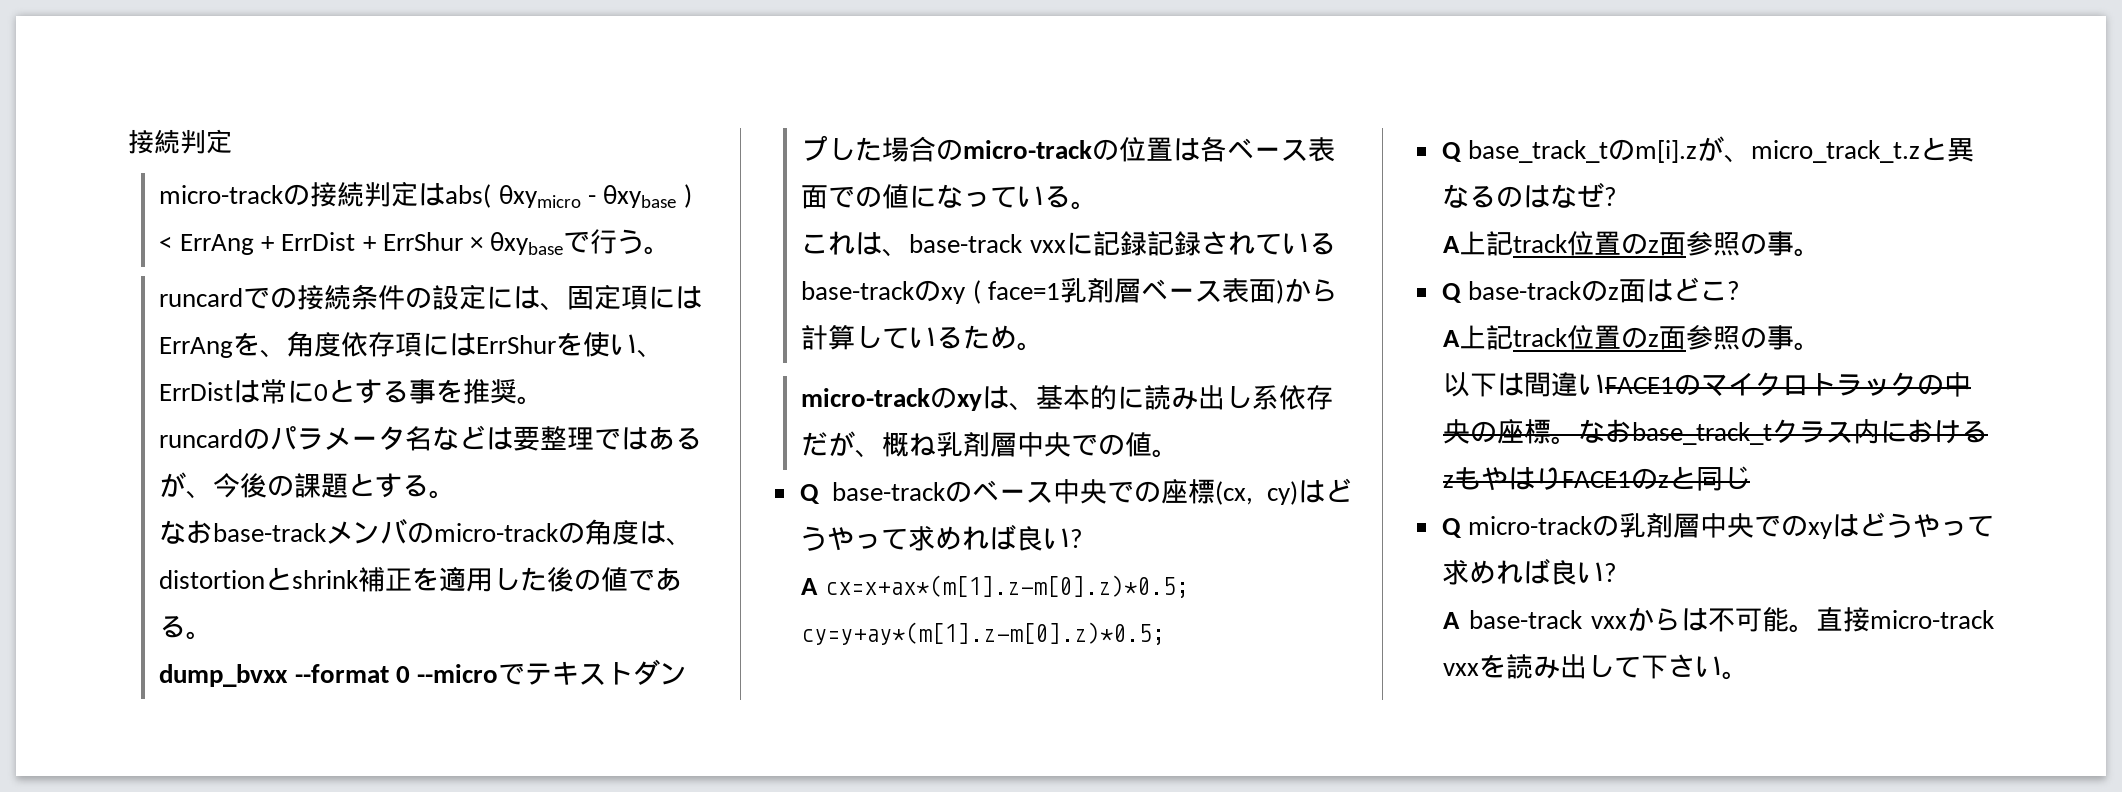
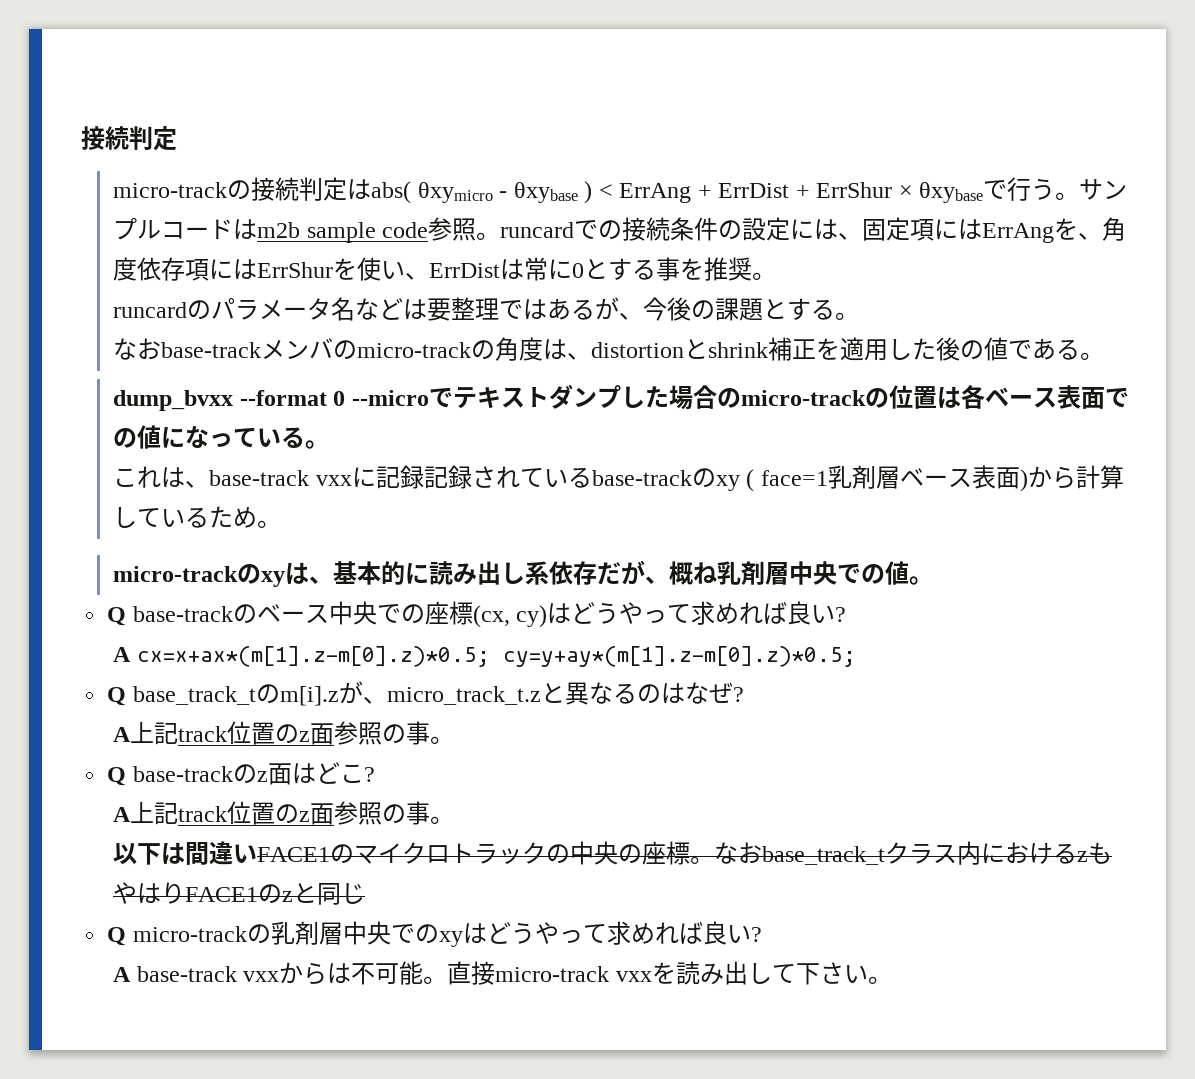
(672, 250) // -> [1079,179,1128,200] [113,217,501,243] サンプルコードはm2b sample code参照。

